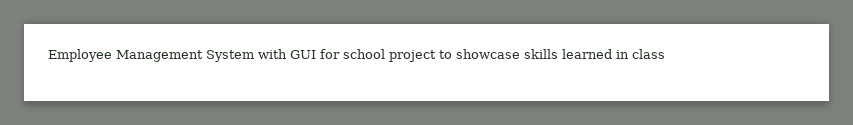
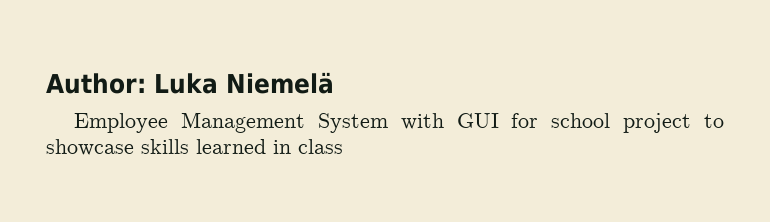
(48, 55) none -> [46,72,334,94] Author: Luka Niemelä //

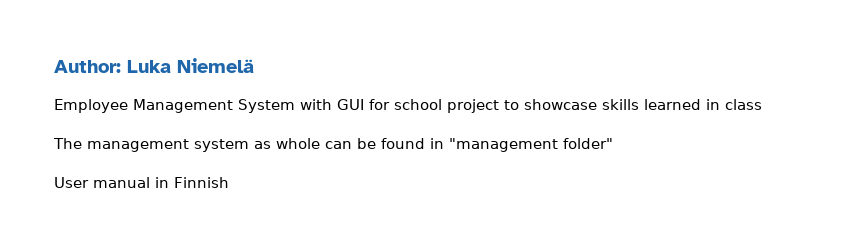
(343, 146) none -> [53,138,613,152] [54,177,229,188] // The management system as whole can be found in "management folder" // User manual in Finnish

